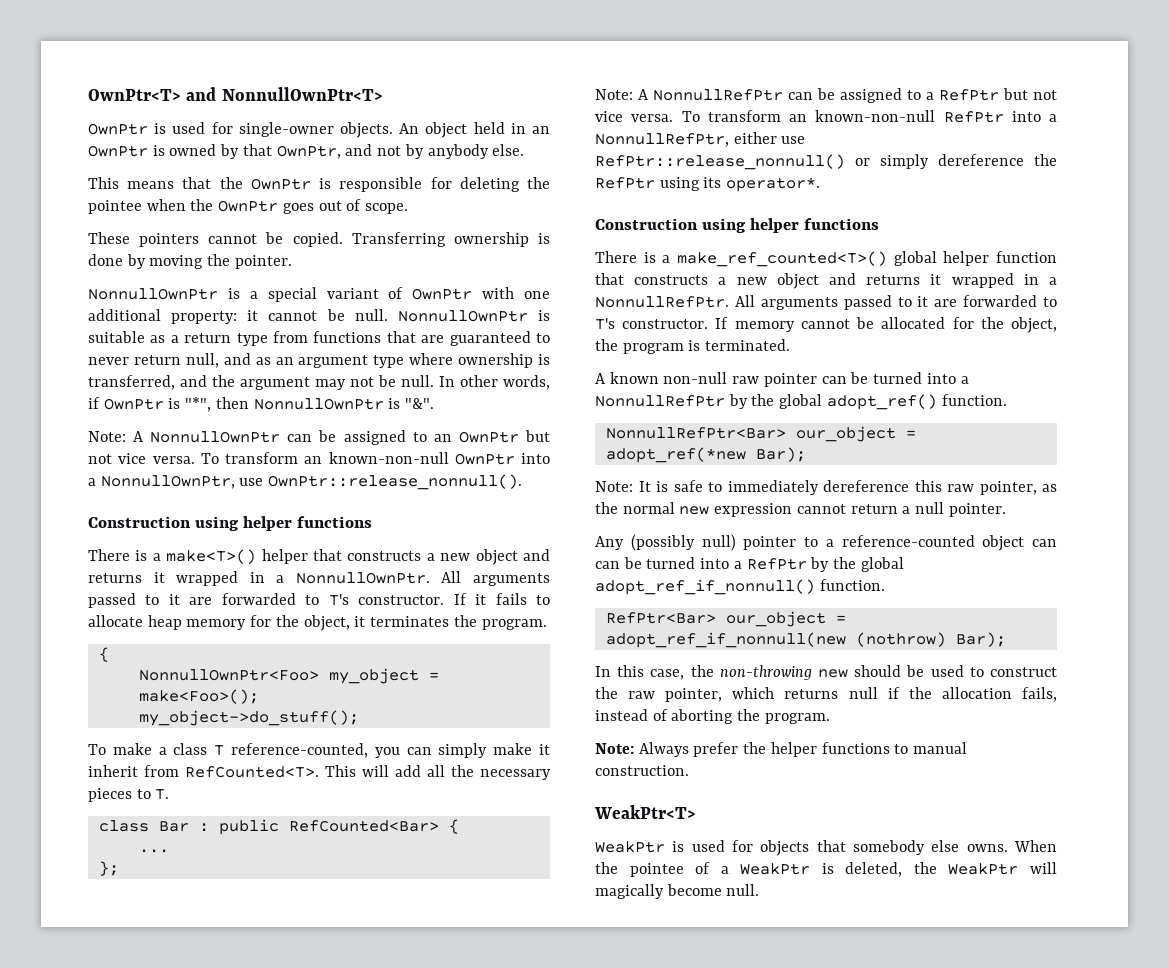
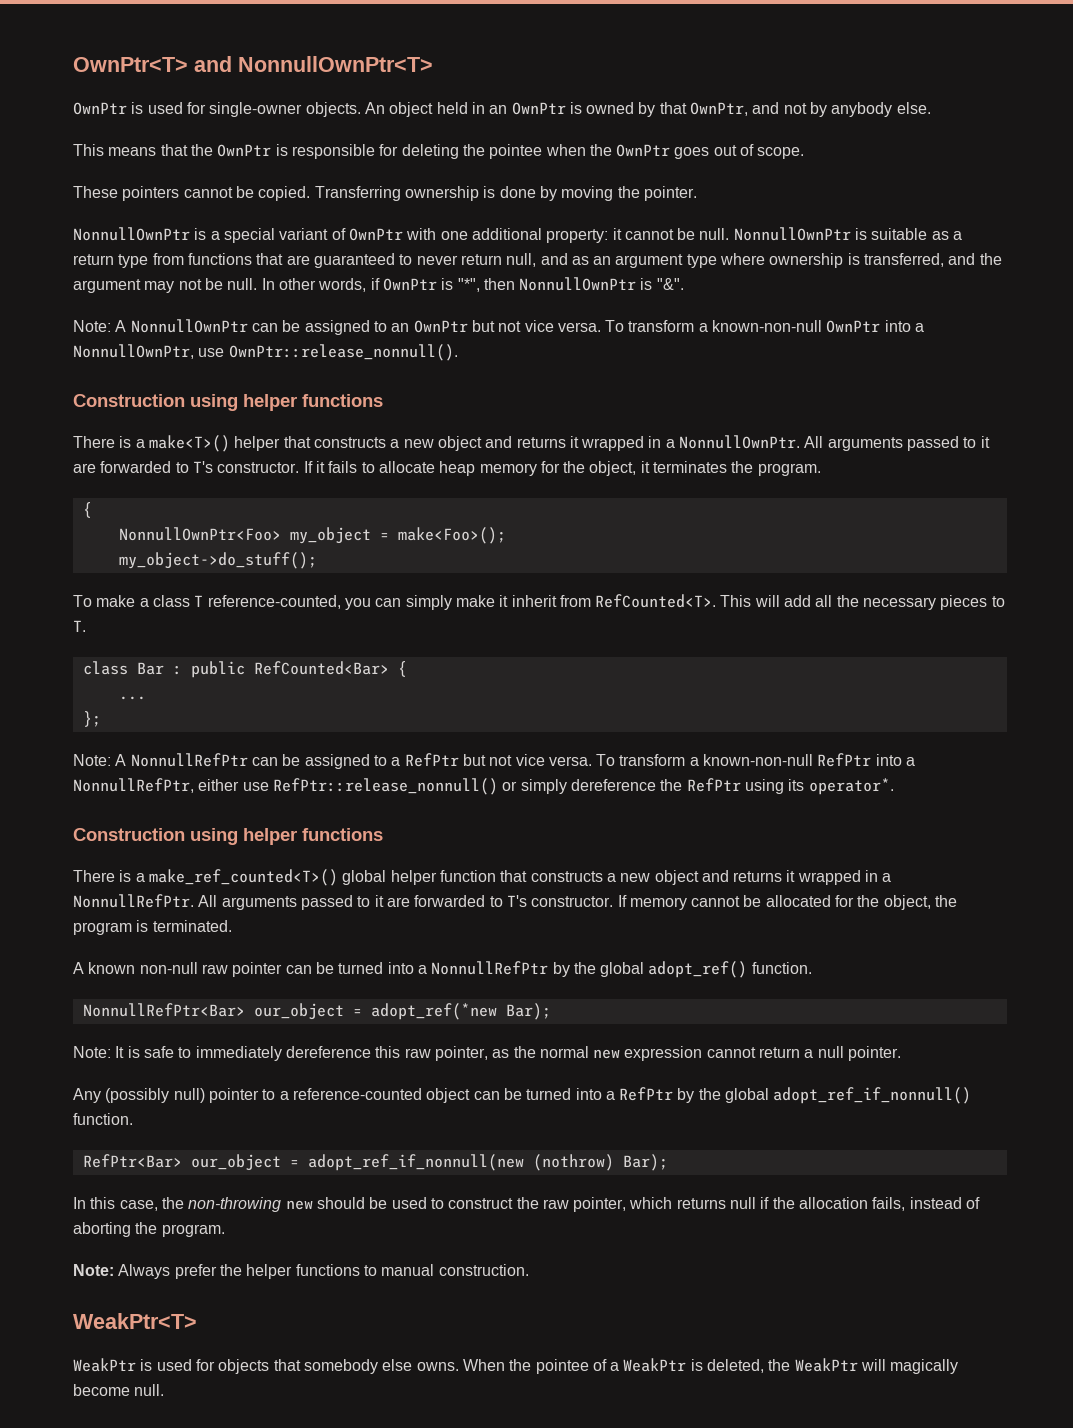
[304,456,323,464] an -> [698,323,708,332] a
[789,114,807,122] an -> [689,757,699,766] a
[595,561,620,569] can -> (500, 1095) none

